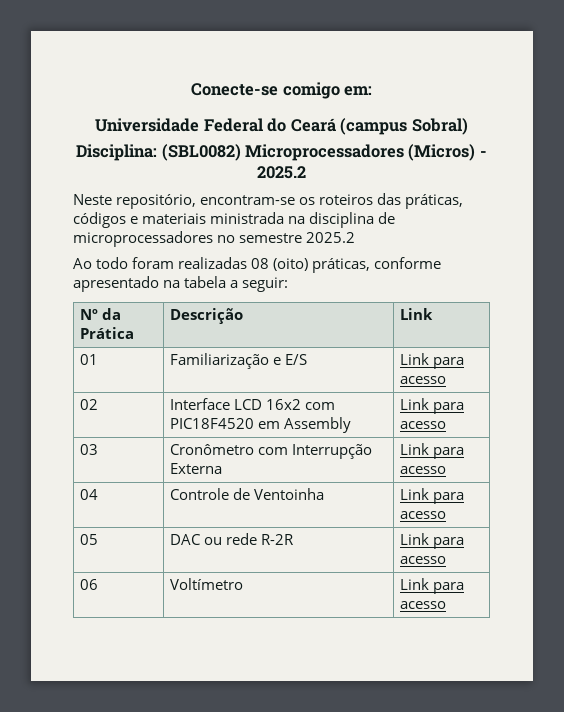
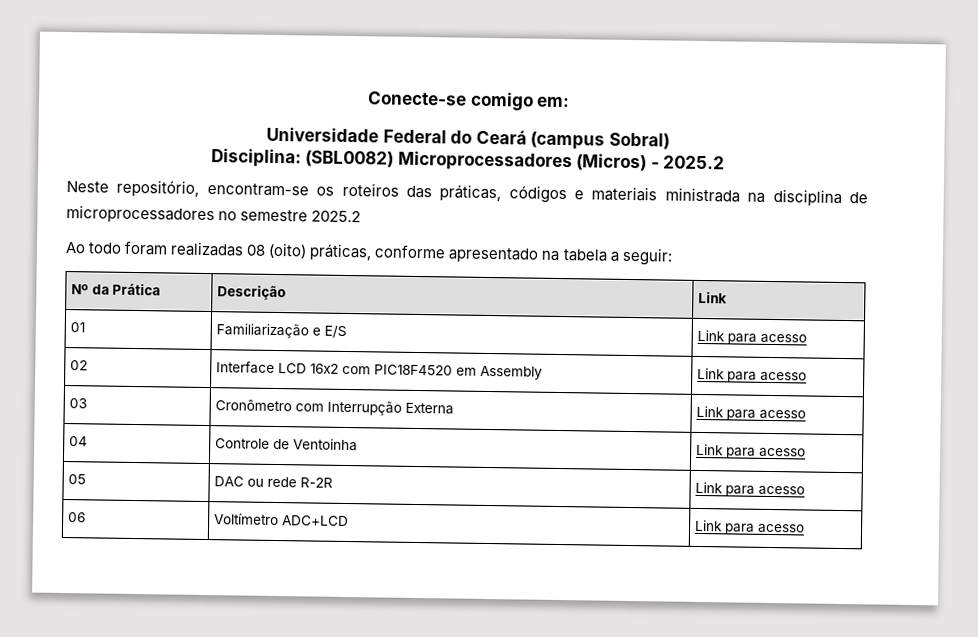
(244, 584) none -> [282,515,350,527] ADC+LCD

